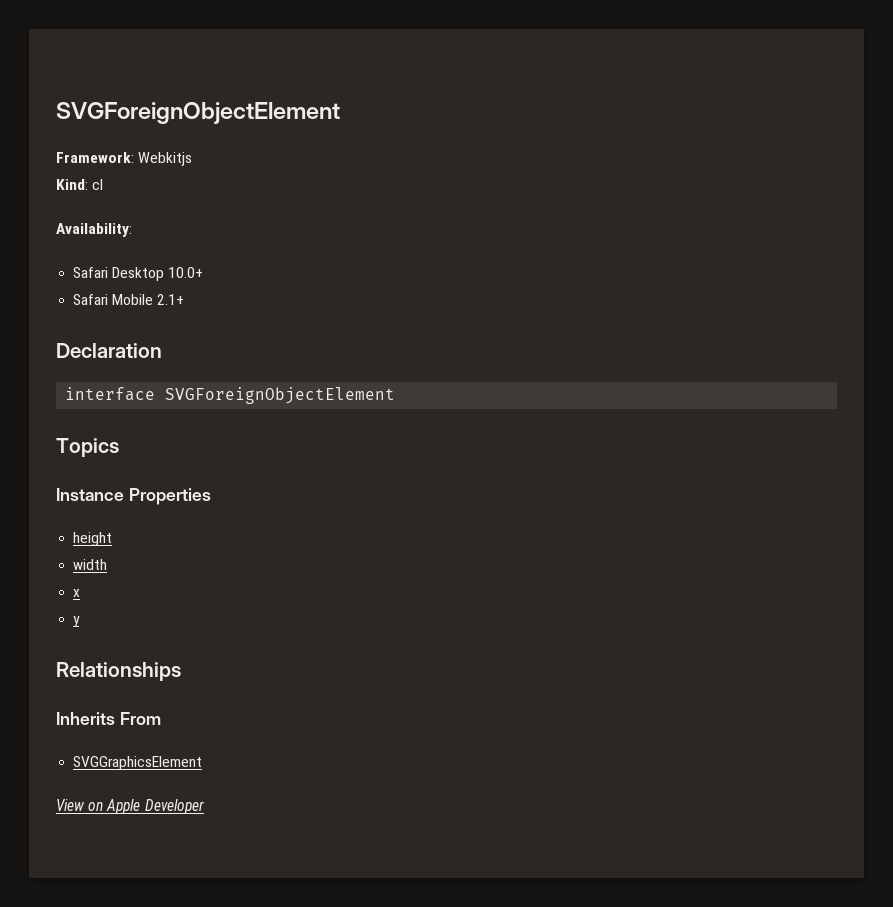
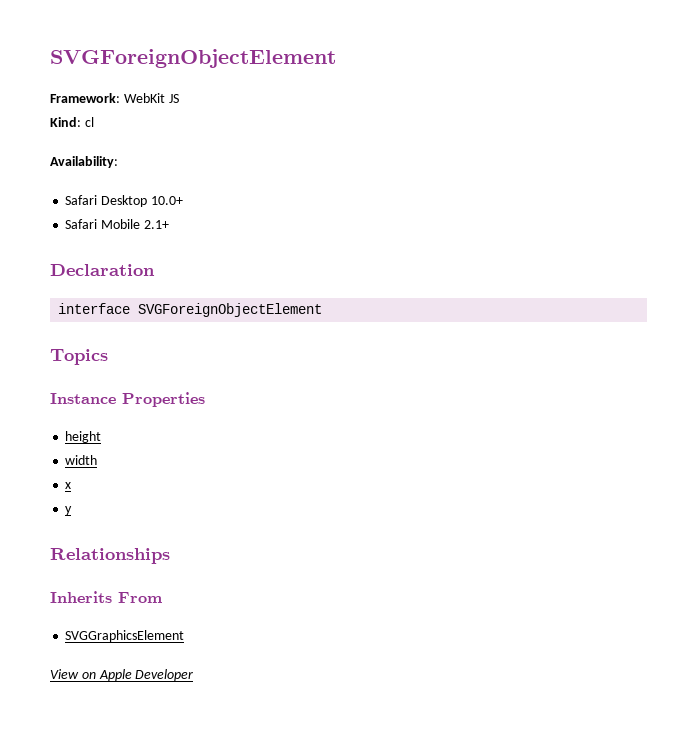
[138,152,193,166] Webkitjs -> [123,93,179,103] WebKit JS

